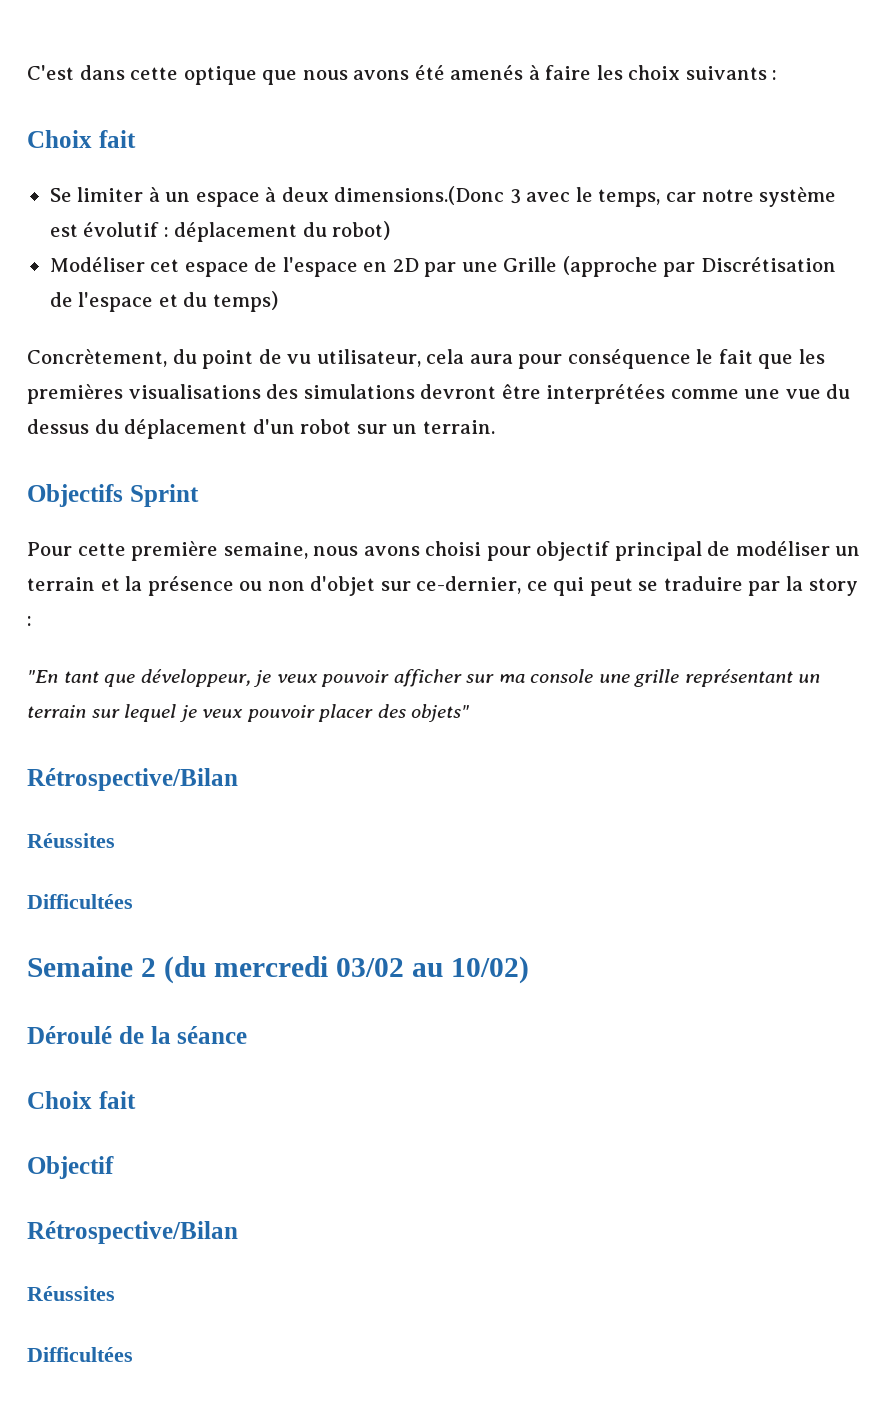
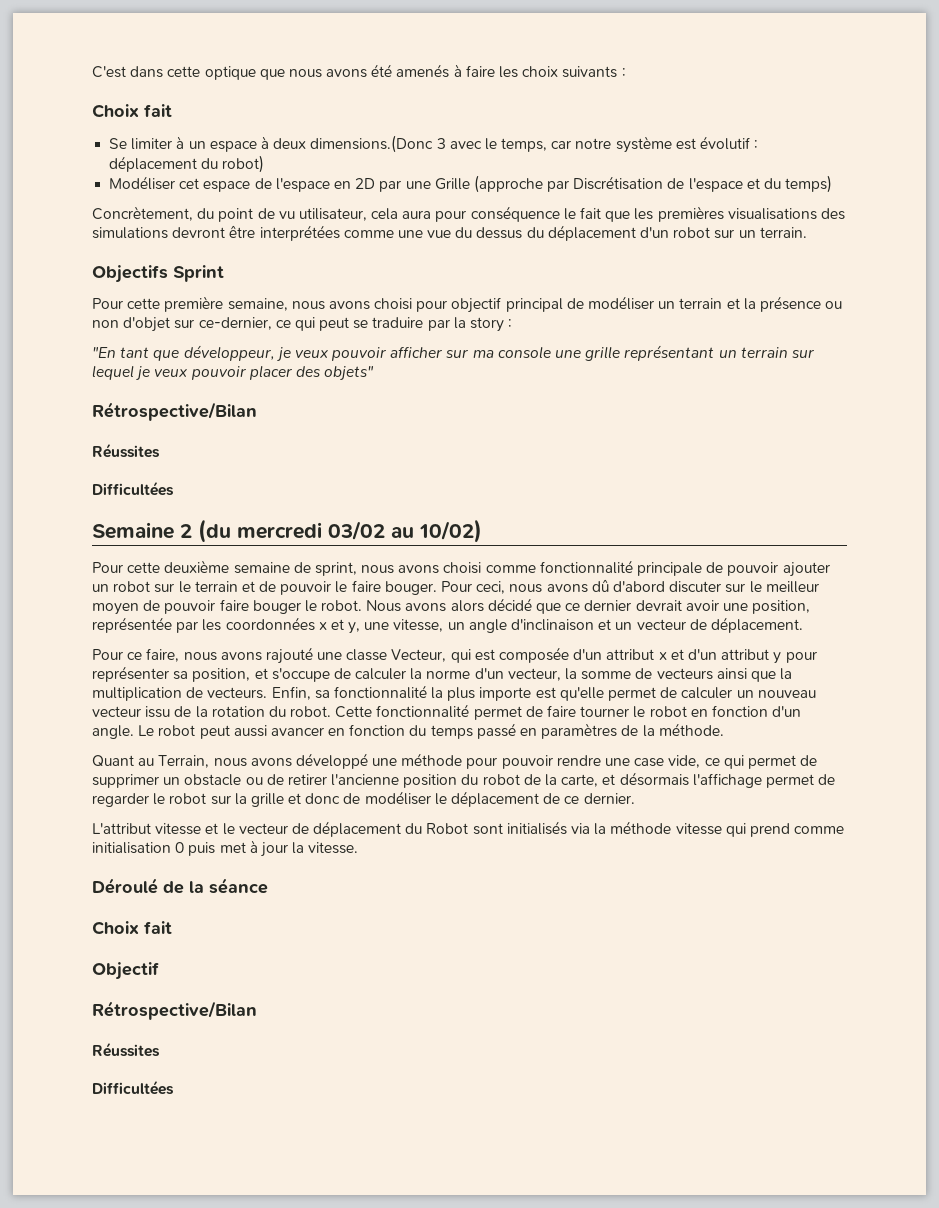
(529, 970) none -> [92,560,830,577] [92,579,819,595] [92,598,811,615] [92,617,803,634] [92,647,817,664] [92,666,793,682] [92,685,816,701] [92,704,802,720] [92,723,724,739] [92,753,818,769] [92,772,836,788] [92,791,635,807] [92,821,845,837] [92,840,359,857] // Pour cette deuxième semaine de sprint, nous avons choisi comme fonctionnalité principale de pouvoir ajouter un robot sur le terrain et de pouvoir le faire bouger. Pour ceci, nous avons dû d'abord discuter sur le meilleur moyen de pouvoir faire bouger le robot. Nous avons alors décidé que ce dernier devrait avoir une position, représentée par les coordonnées x et y, une vitesse, un angle d'inclinaison et un vecteur de déplacement. // Pour ce faire, nous avons rajouté une classe Vecteur, qui est composée d'un attribut x et d'un attribut y pour représenter sa position, et s'occupe de calculer la norme d'un vecteur, la somme de vecteurs ainsi que la multiplication de vecteurs. Enfin, sa fonctionnalité la plus importe est qu'elle permet de calculer un nouveau vecteur issu de la rotation du robot. Cette fonctionnalité permet de faire tourner le robot en fonction d'un angle. Le robot peut aussi avancer en fonction du temps passé en paramètres de la méthode. // Quant au Terrain, nous avons développé une méthode pour pouvoir rendre une case vide, ce qui permet de supprimer un obstacle ou de retirer l'ancienne position du robot de la carte, et désormais l'affichage permet de regarder le robot sur la grille et donc de modéliser le déplacement de ce dernier. // L'attribut vitesse et le vecteur de déplacement du Robot sont initialisés via la méthode vitesse qui prend comme initialisation 0 puis met à jour la vitesse.

